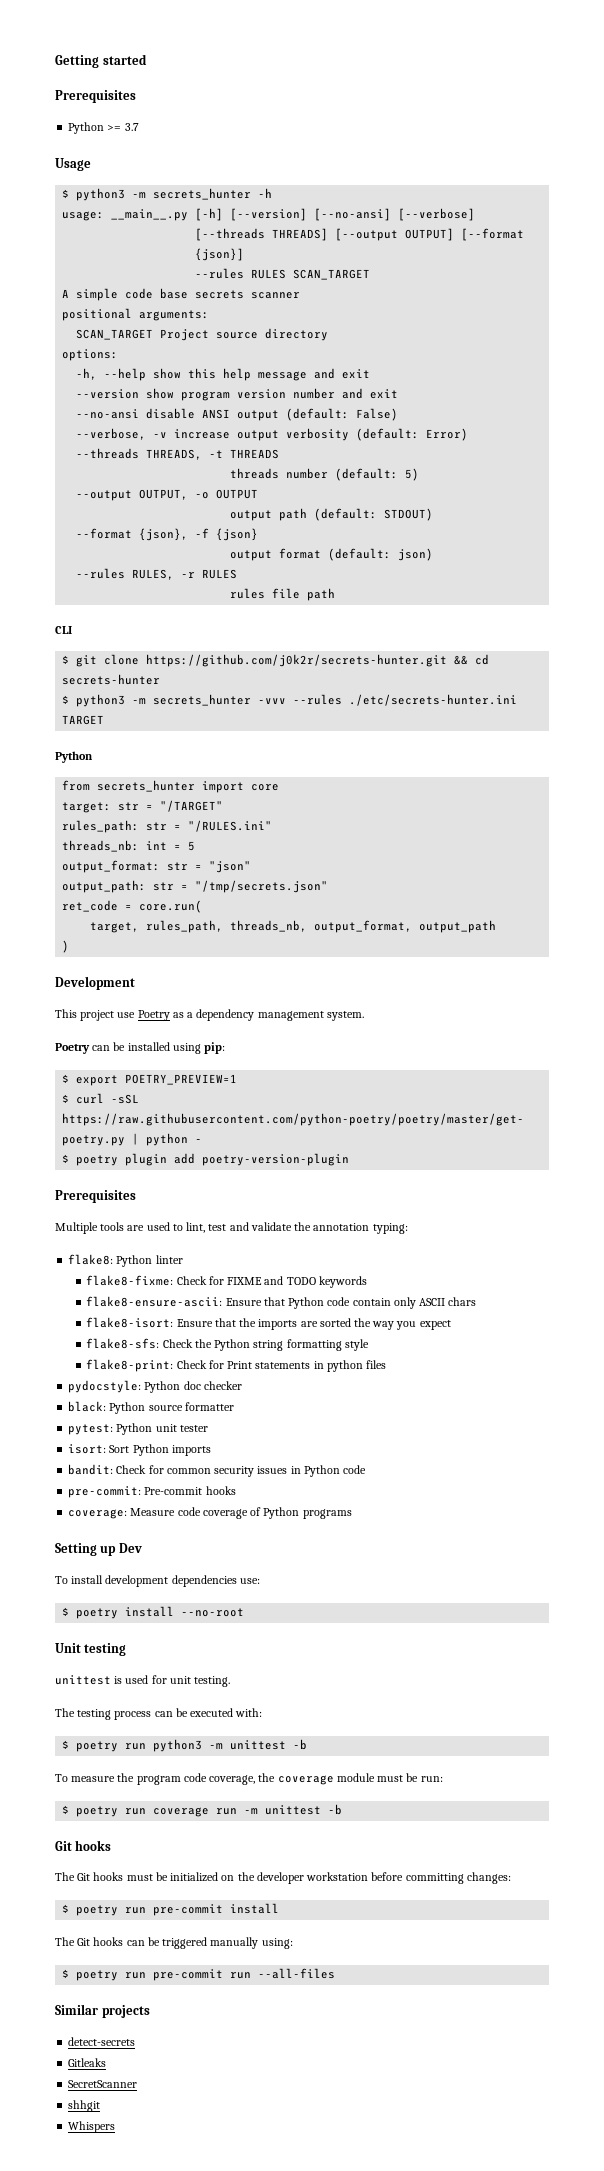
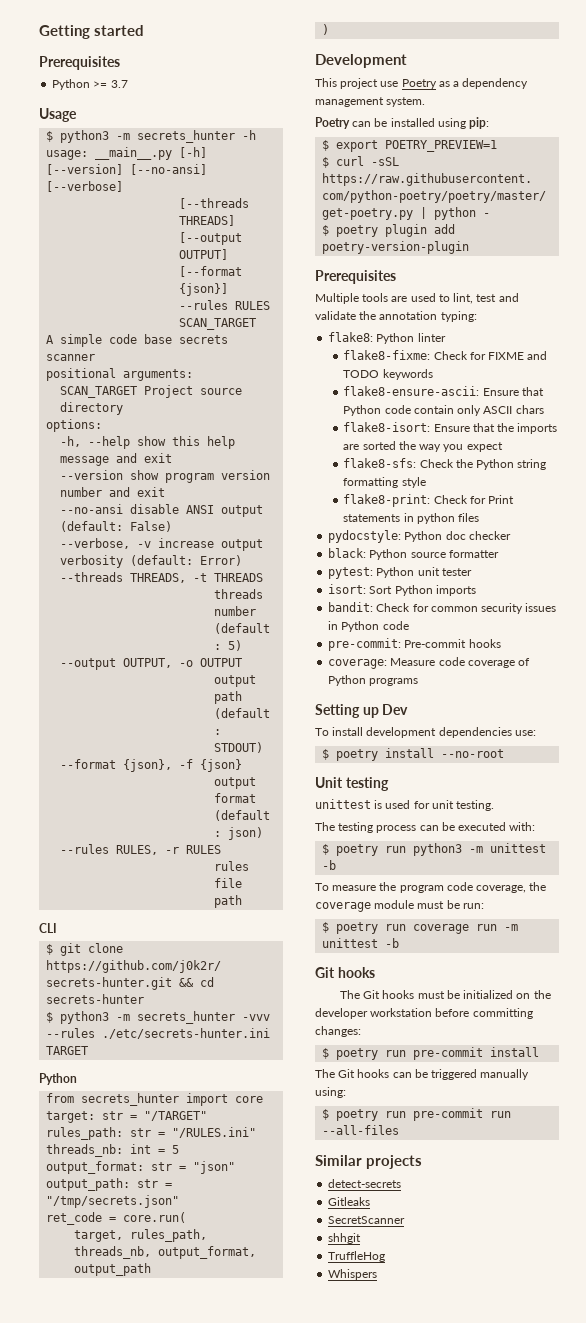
(101, 2106) none -> [328,1251,386,1262] // TruffleHog

